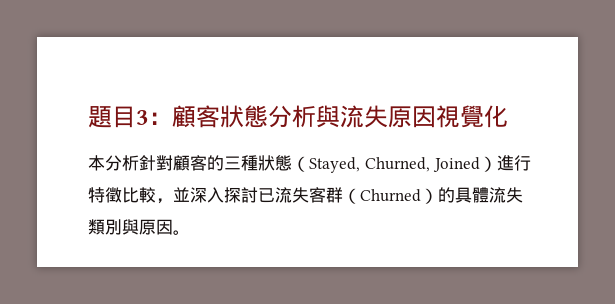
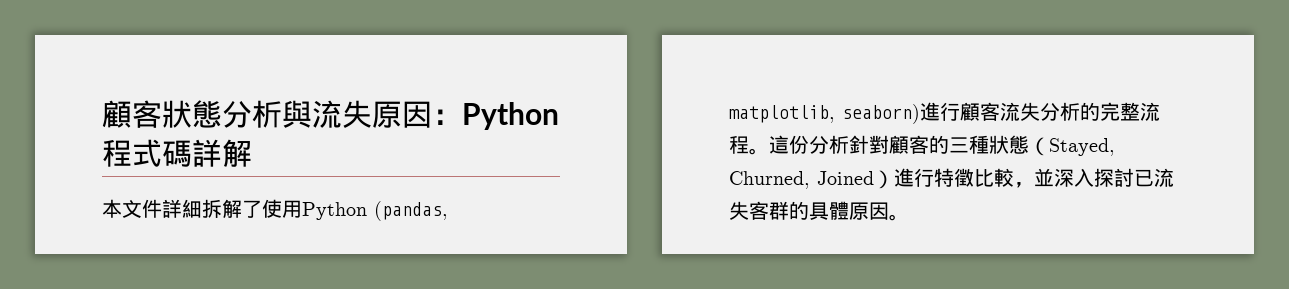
[88,106,172,128] 題目3： -> (102, 114) none
[436,105,508,128] [88,155,105,171] 視覺化 // 本 -> [432,102,559,130] [102,139,252,167] [102,199,448,221] [729,102,1160,124] [729,135,809,155] ：Python程式碼詳解 // 本文件詳細拆解了使用Python (pandas, matplotlib, seaborn)進行顧客流失分析的完整流程。這份
[343,187,523,204] [88,219,139,235] （Churned）的具體流失類別與 -> [789,201,849,220] 的具體

